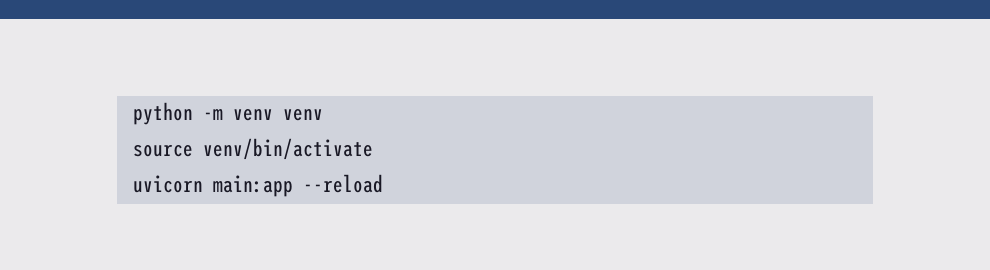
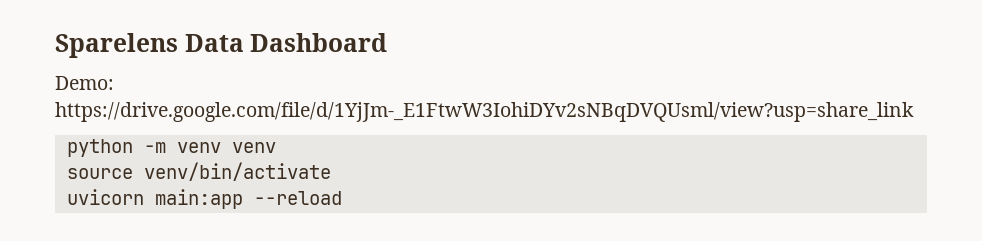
(132, 113) none -> [55,33,388,58] [55,76,114,90] [55,102,914,122] Sparelens Data Dashboard // Demo: https://drive.google.com/file/d/1YjJm-_E1FtwW3IohiDYv2sNBqDVQUsml/view?usp=share_link //

